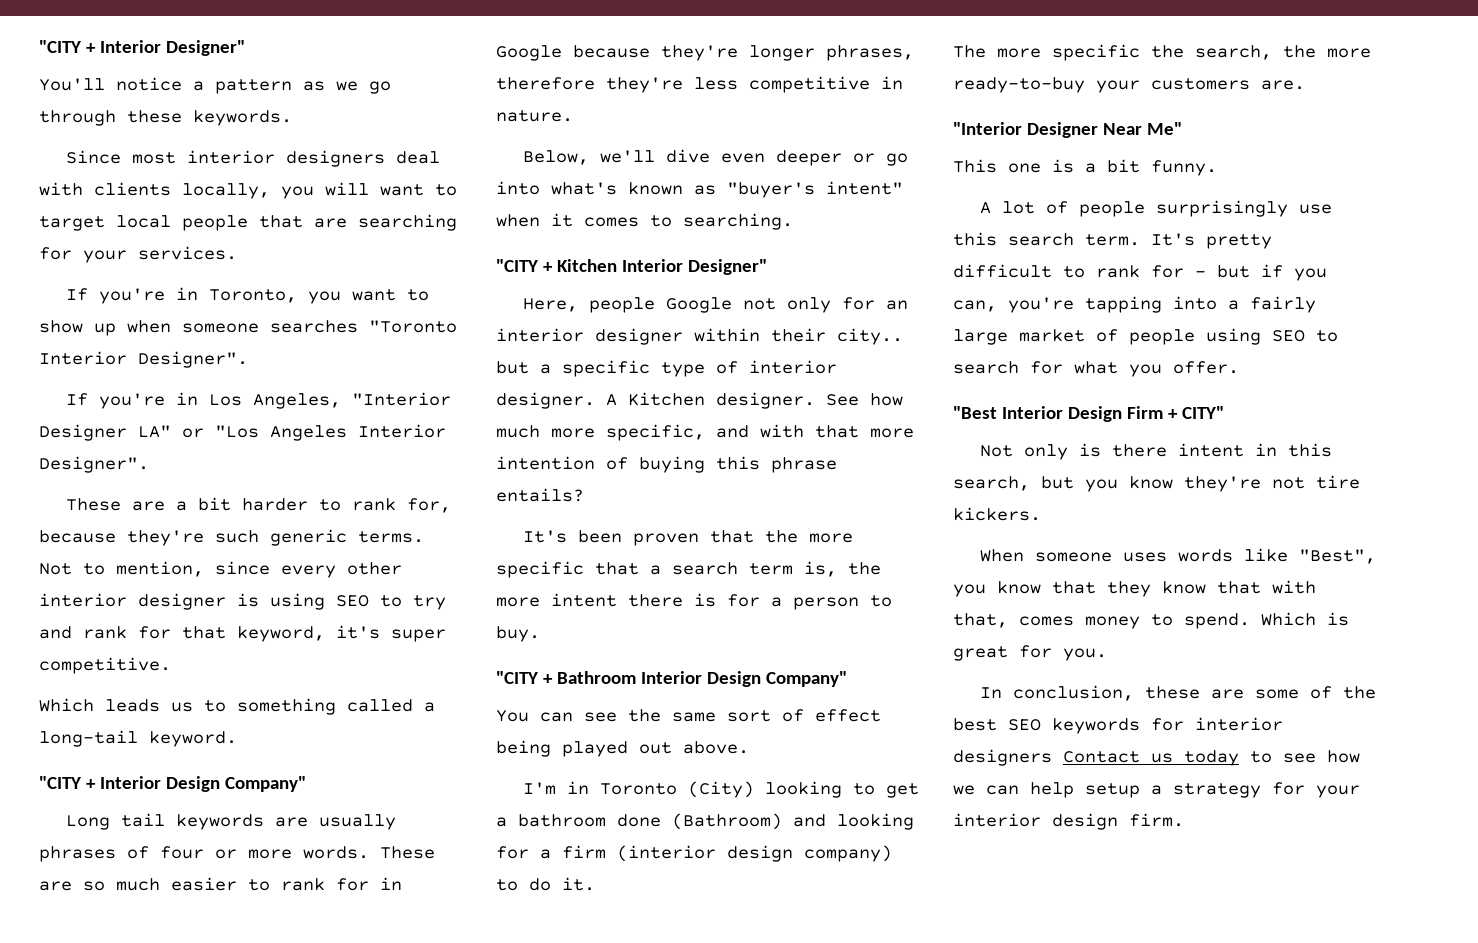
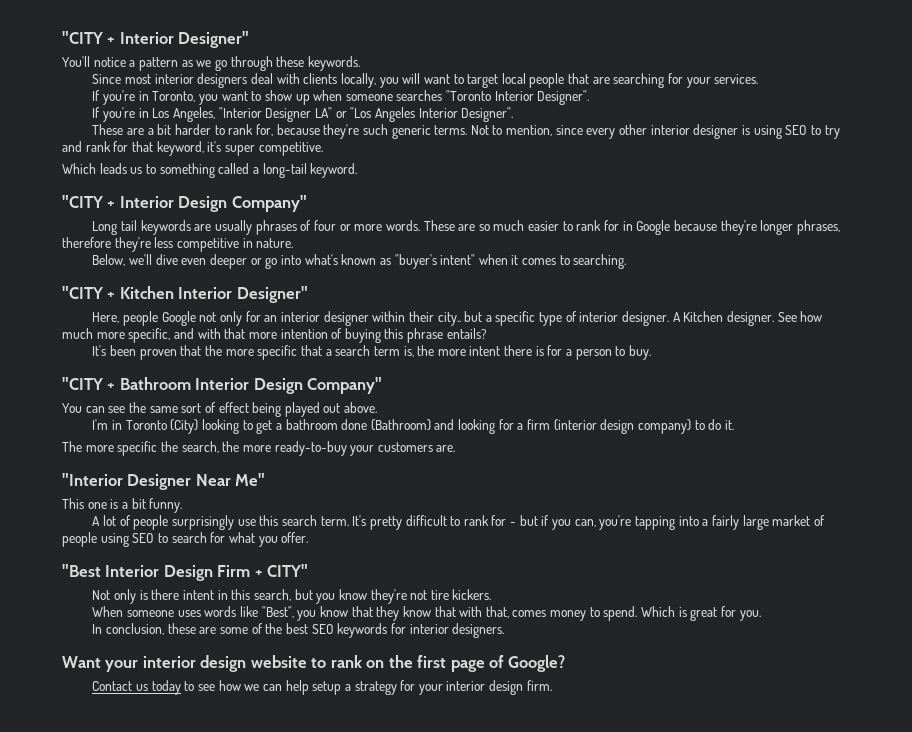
[953,749,1052,766] designers -> [452,623,505,638] [62,655,566,672] designers. // Want your interior design website to rank on the first page of Google? //

